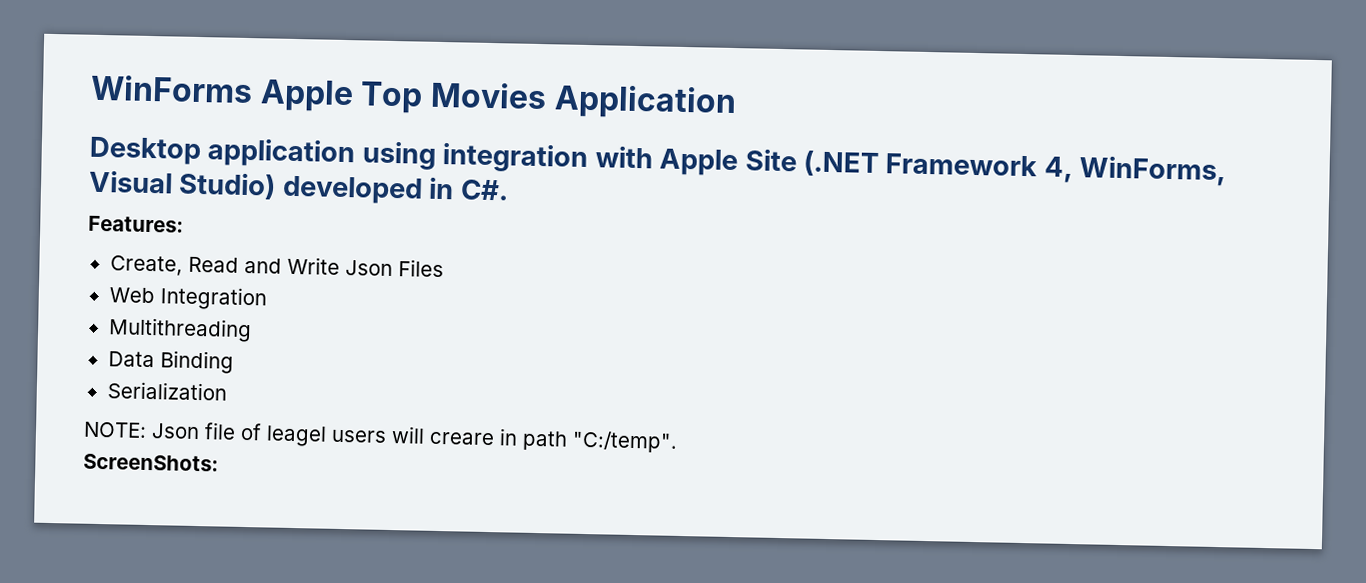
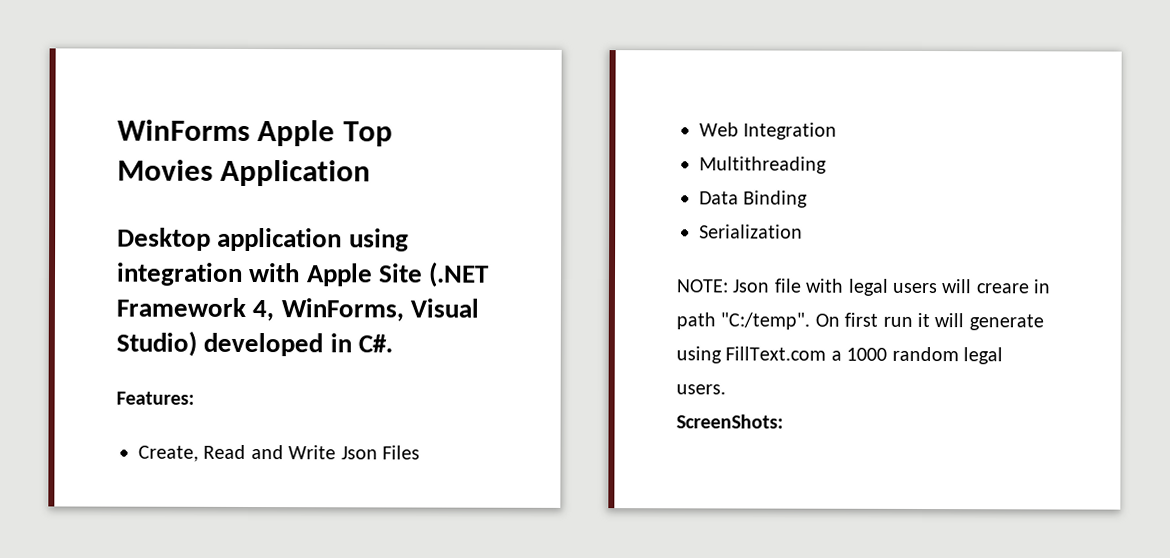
[240,422,327,447] of leagel -> [805,278,889,296] with legal
(678, 441) none -> [814,312,1044,331] [676,346,1003,365] [676,384,726,395] On first run it will generate using FillText.com a 1000 random legal users.

